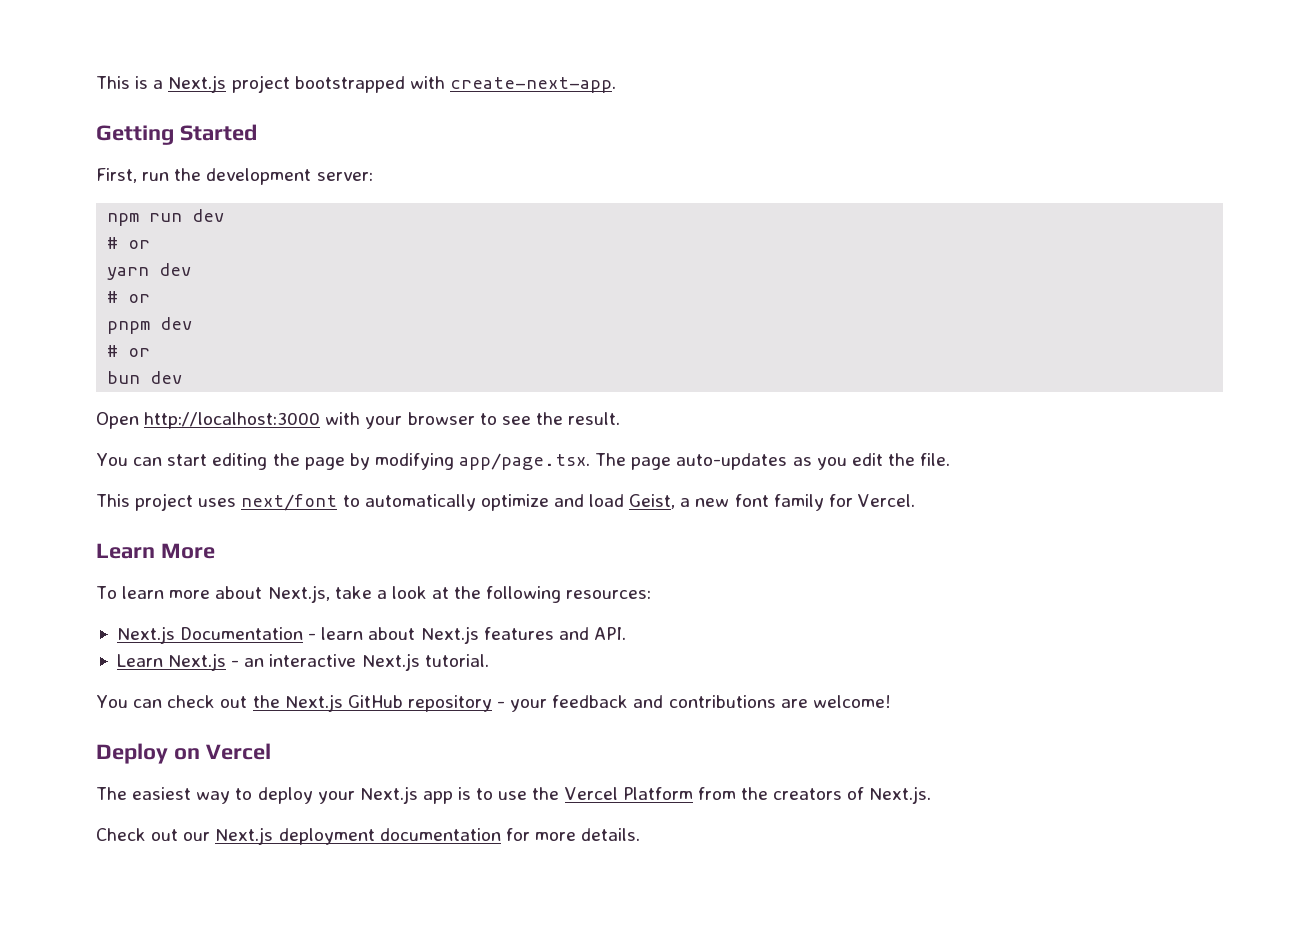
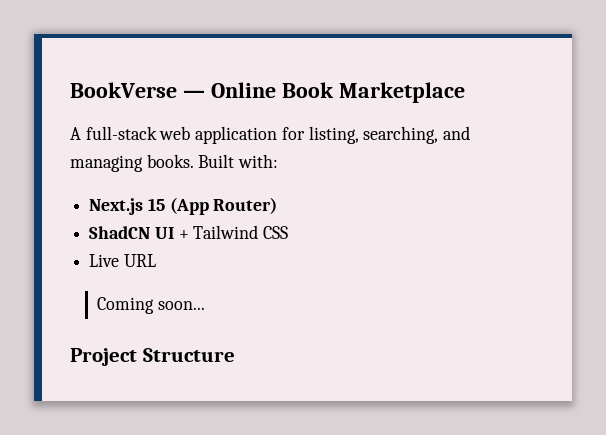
[96,75,616,93] [96,124,257,145] [96,168,373,185] [107,209,225,226] [107,237,151,249] [107,263,192,280] [107,291,151,303] [107,317,193,334] [107,345,151,357] [107,371,183,384] [96,412,621,429] [96,453,951,470] [96,493,915,511] [96,543,215,559] [96,585,652,603] [116,626,626,644] [116,653,489,671] [96,694,891,712] [96,743,271,764] [96,786,932,804] [96,827,641,845] This is a Next.js project bootstrapped with create-next-app. // Getting Started // First, run the development server: // npm run dev // # or // yarn dev // # or // pnpm dev // # or // bun dev // Open http://localhost:3000 with your browser to see the result. // You can start editing the page by modifying app/page.tsx. The page auto-updates as you edit the file. // This project uses next/font to automatically optimize and load Geist, a new font family for Vercel. // Learn More // To learn more about Next.js, take a look at the following resources: // Next.js Documentation - learn about Next.js features and API. // Learn Next.js - an interactive Next.js tutorial. // You can check out the Next.js GitHub repository - your feedback and contributions are welcome! // Deploy on Vercel // The easiest way to deploy your Next.js app is to use the Vercel Platform from the creators of Next.js. // Check out our Next.js deployment documentation for more details. -> [70,82,465,103] [70,126,471,144] [70,154,279,172] [89,197,278,215] [89,225,289,239] [89,254,156,267] [97,297,205,314] [70,348,235,366] BookVerse — Online Book Marketplace // A full-stack web application for listing, searching, and managing books. Built with: // Next.js 15 (App Router) // ShadCN UI + Tailwind CSS // Live URL // Coming soon... // Project Structure

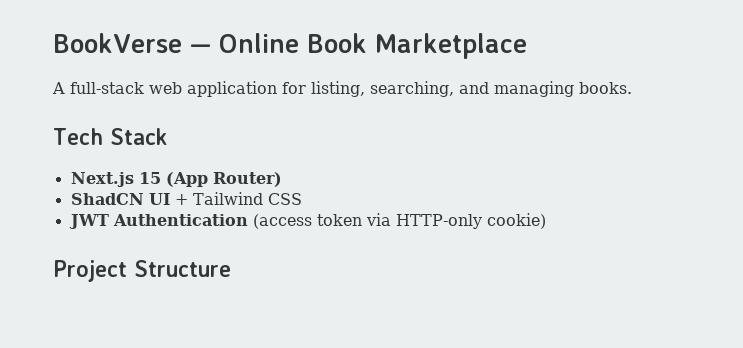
[198,154,279,168] Built with: -> [53,128,167,145] // Tech Stack
[89,254,156,267] [97,297,205,314] Live URL // Coming soon... -> [68,213,546,229] JWT Authentication (access token via HTTP-only cookie)

